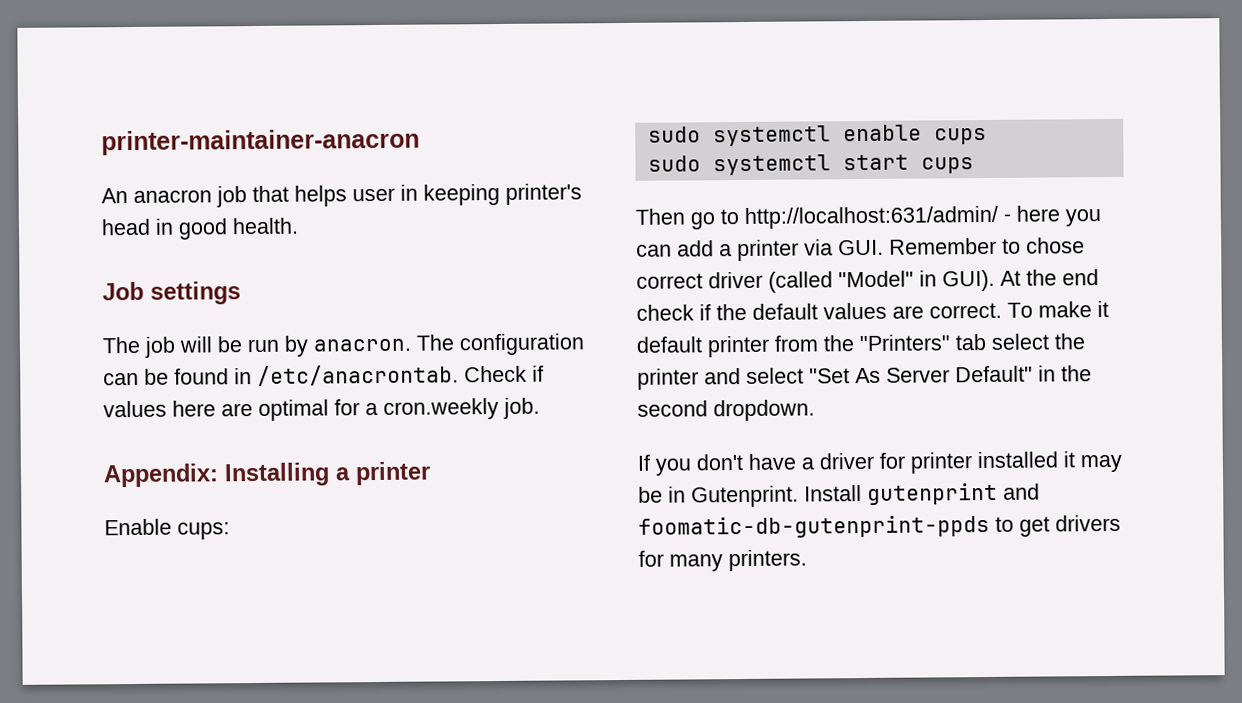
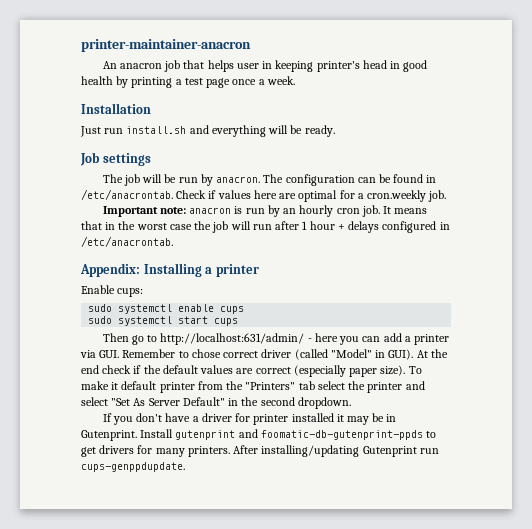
[232,217,299,235] health. -> [81,76,295,88] [81,103,151,114] [80,125,335,137] health by printing a test page once a week. // Installation // Just run install.sh and everything will be ready.
(540, 408) none -> [102,205,428,217] [81,221,450,233] [81,236,173,247] // Important note: anacron is run by an hourly cron job. It means that in the worst case the job will run after 1 hour + delays configured in /etc/anacrontab.
[929,302,1002,319] correct. -> [255,365,406,377] correct (especially paper size).
(807, 560) none -> [233,445,439,457] [81,462,185,472] After installing/updating Gutenprint run cups-genppdupdate.

